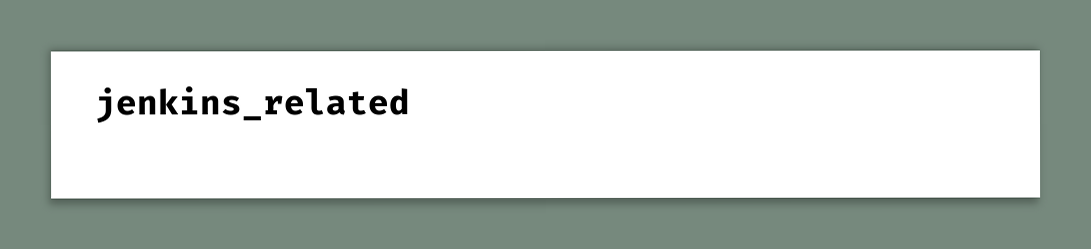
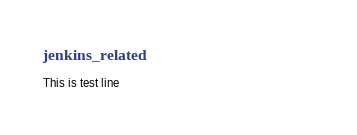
(410, 105) none -> [43,78,120,87] // This is test line

